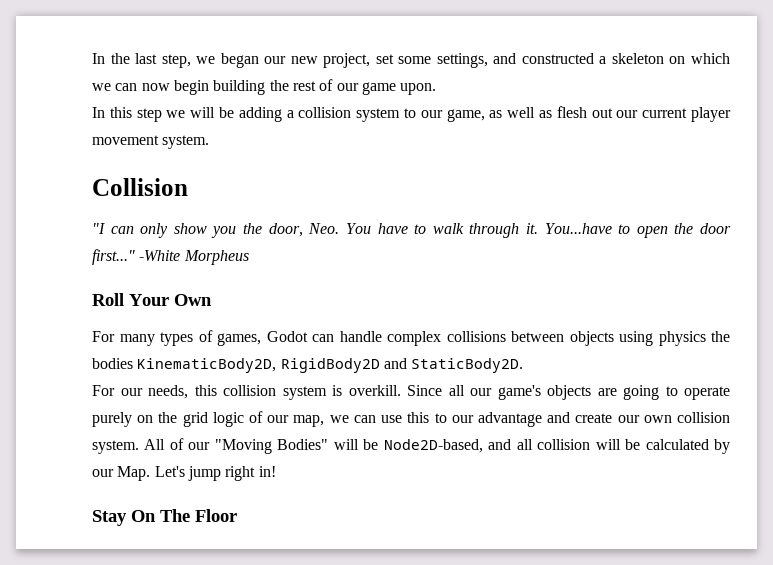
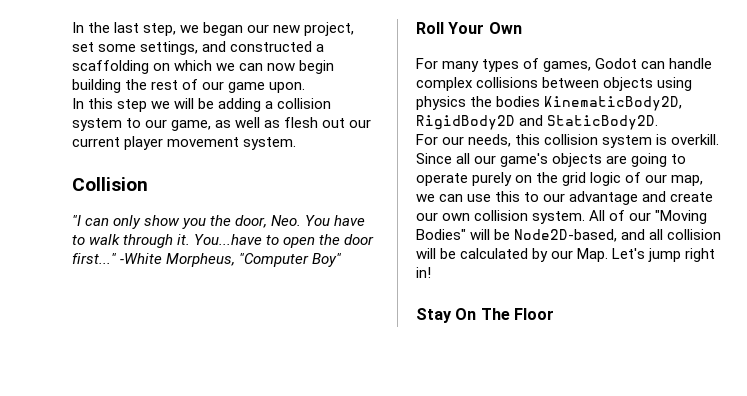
[611,53,664,64] skeleton -> [72,60,149,74] scaffolding
[183,250,249,265] Morpheus -> [166,253,342,267] Morpheus, "Computer Boy"

